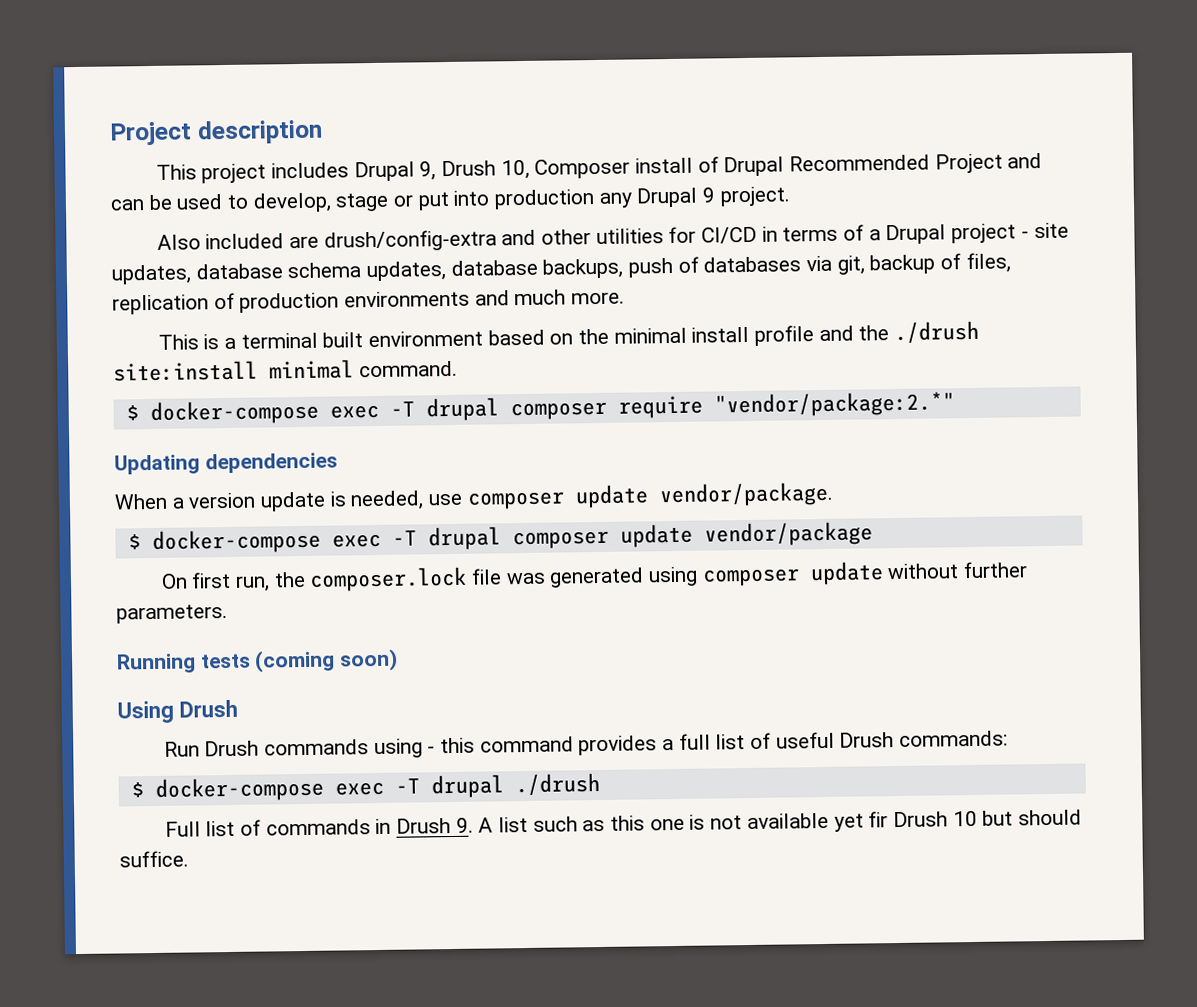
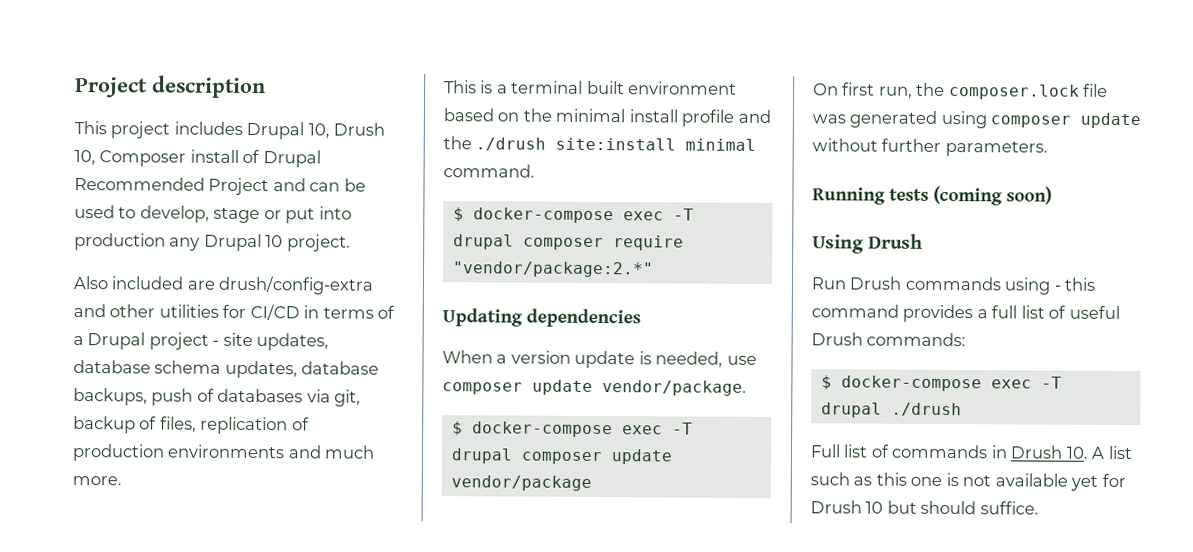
[419,161,437,181] 9, -> [307,123,330,139] 10,
[702,187,716,203] 9 -> [265,235,284,248] 10
[455,817,474,833] 9. -> [1065,446,1089,459] 10.
[868,811,889,828] fir -> [1101,473,1126,488] for

